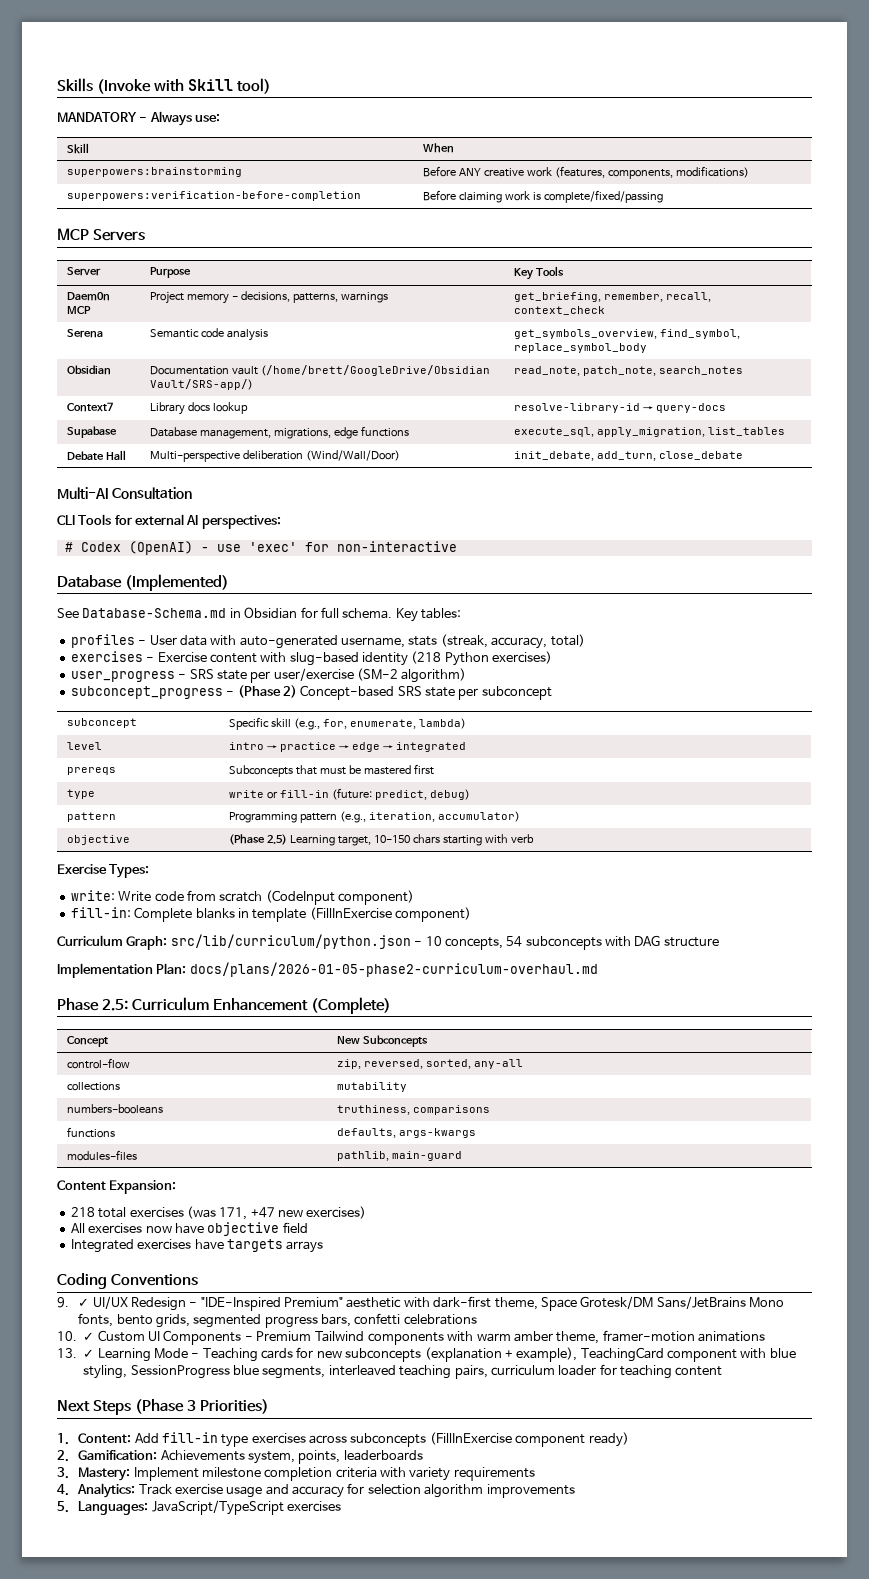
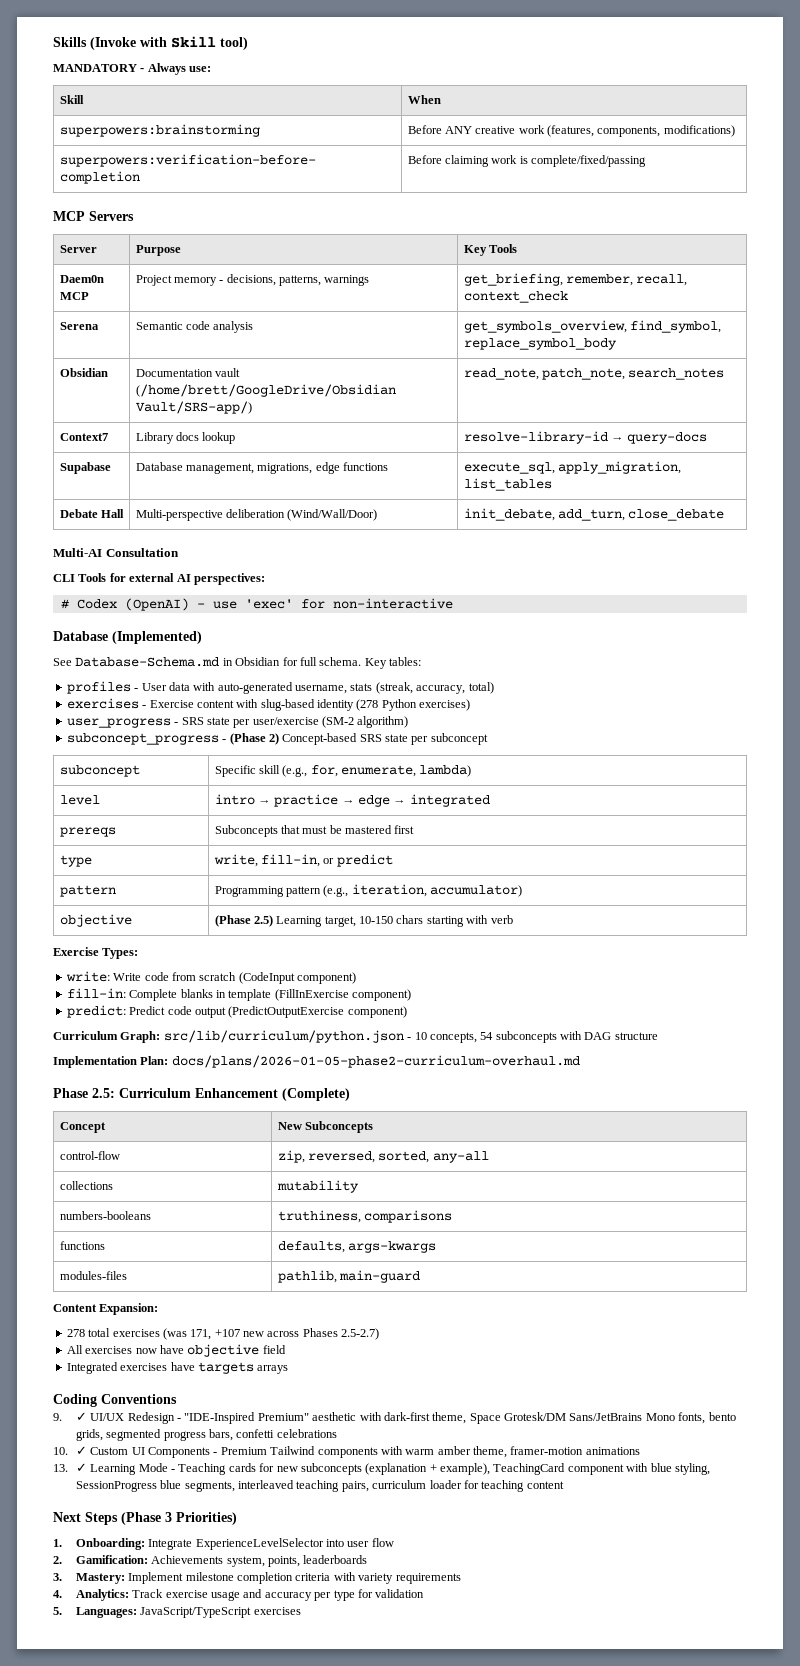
[411,651,442,664] (218 -> [356,699,379,711] (278
[228,788,470,800] write or fill-in (future: predict, debug) -> [213,854,393,867] write, fill-in, or predict
(471, 914) none -> [66,1005,407,1018] // predict: Predict code output (PredictOutputExercise component)
[70,1207,95,1217] 218 -> [66,1329,85,1337] 278
[250,1206,367,1219] +47 new exercises) -> [214,1328,380,1340] +107 new across Phases 2.5-2.7)
[78,1432,629,1447] Content: Add fill-in type exercises across subconcepts (FillInExercise component ready) -> [75,1538,394,1550] Onboarding: Integrate ExperienceLevelSelector into user flow
[347,1483,575,1498] for selection algorithm improvements -> [314,1589,425,1601] per type for validation

